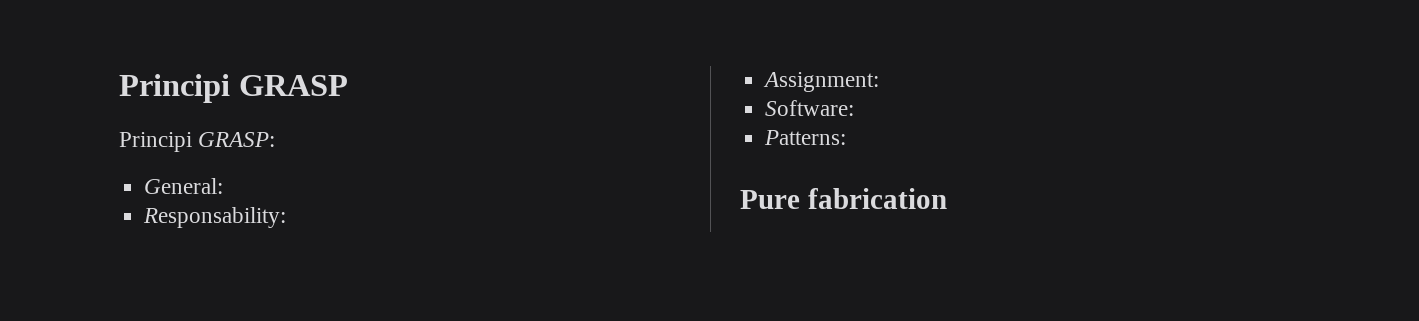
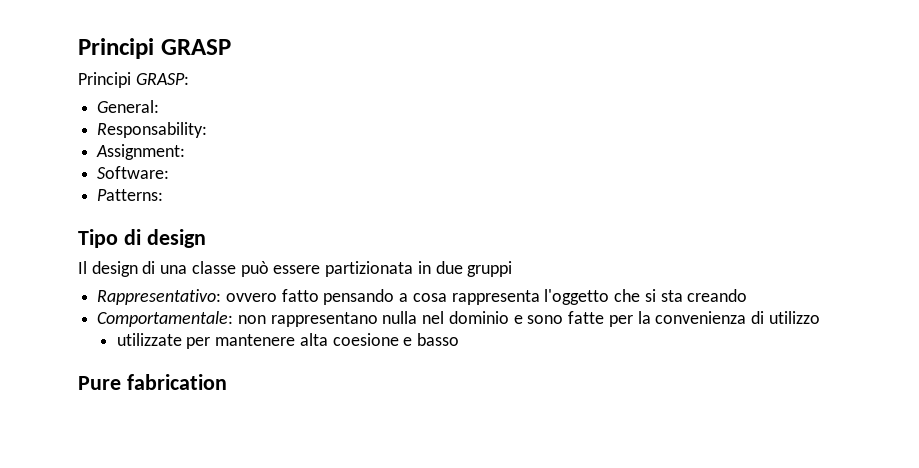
(847, 137) none -> [78,229,206,248] [78,261,513,277] [97,289,748,305] [97,311,820,327] [116,333,459,349] // Tipo di design // Il design di una classe può essere partizionata in due gruppi // Rappresentativo: ovvero fatto pensando a cosa rappresenta l'oggetto che si sta creando // Comportamentale: non rappresentano nulla nel dominio e sono fatte per la convenienza di utilizzo // utilizzate per mantenere alta coesione e basso

